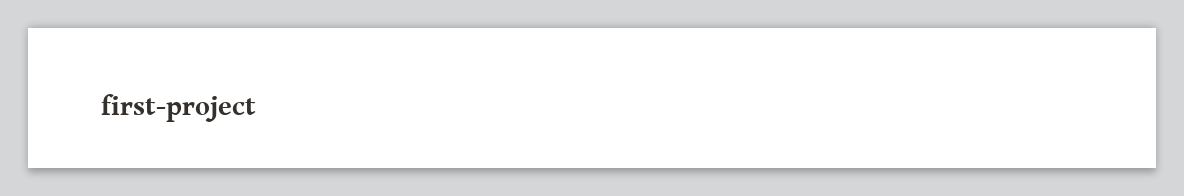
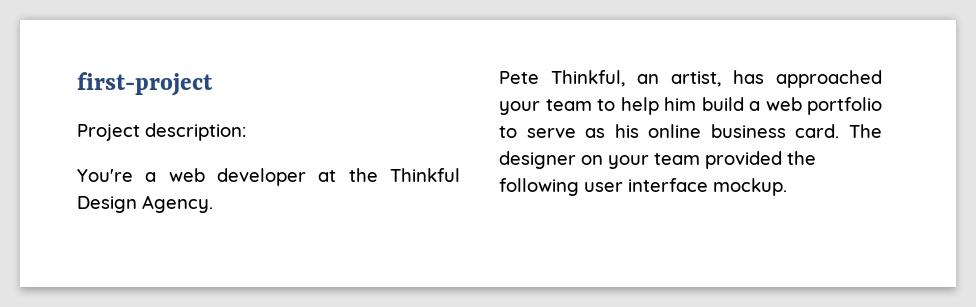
(256, 108) none -> [77,123,246,141] [77,168,460,186] [77,195,213,213] [499,70,882,88] [499,97,882,115] [499,124,882,138] [499,151,816,169] [499,178,787,196] // Project description: // You're a web developer at the Thinkful Design Agency. // Pete Thinkful, an artist, has approached your team to help him build a web portfolio to serve as his online business card. The designer on your team provided the following user interface mockup.

